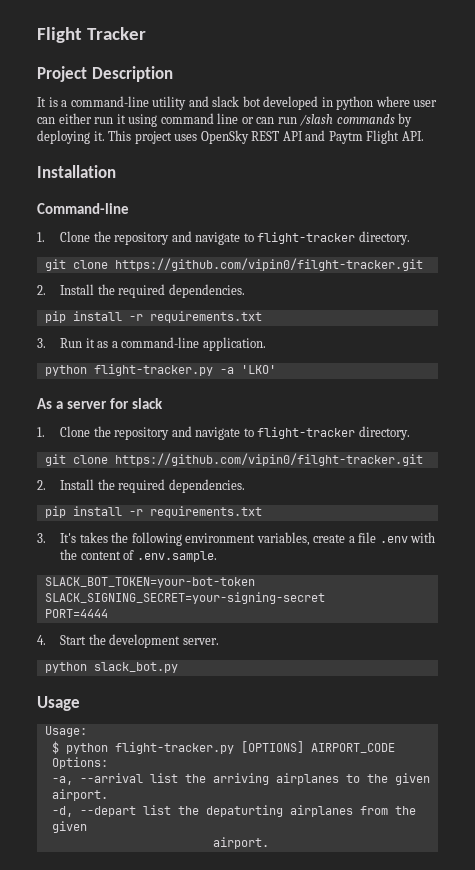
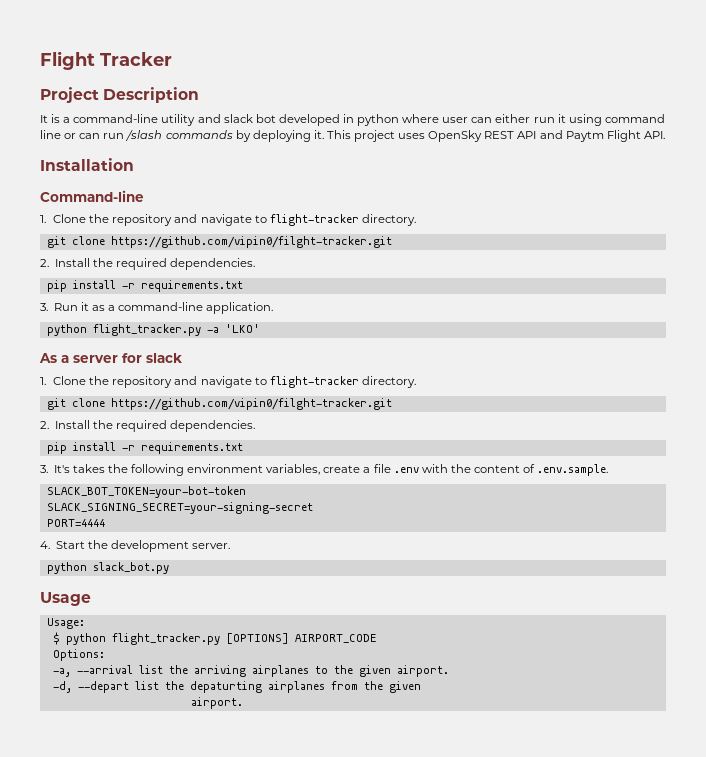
[93,364,213,376] flight-tracker.py -> [92,324,201,336] flight_tracker.py
[114,742,234,754] flight-tracker.py -> [111,633,220,645] flight_tracker.py

